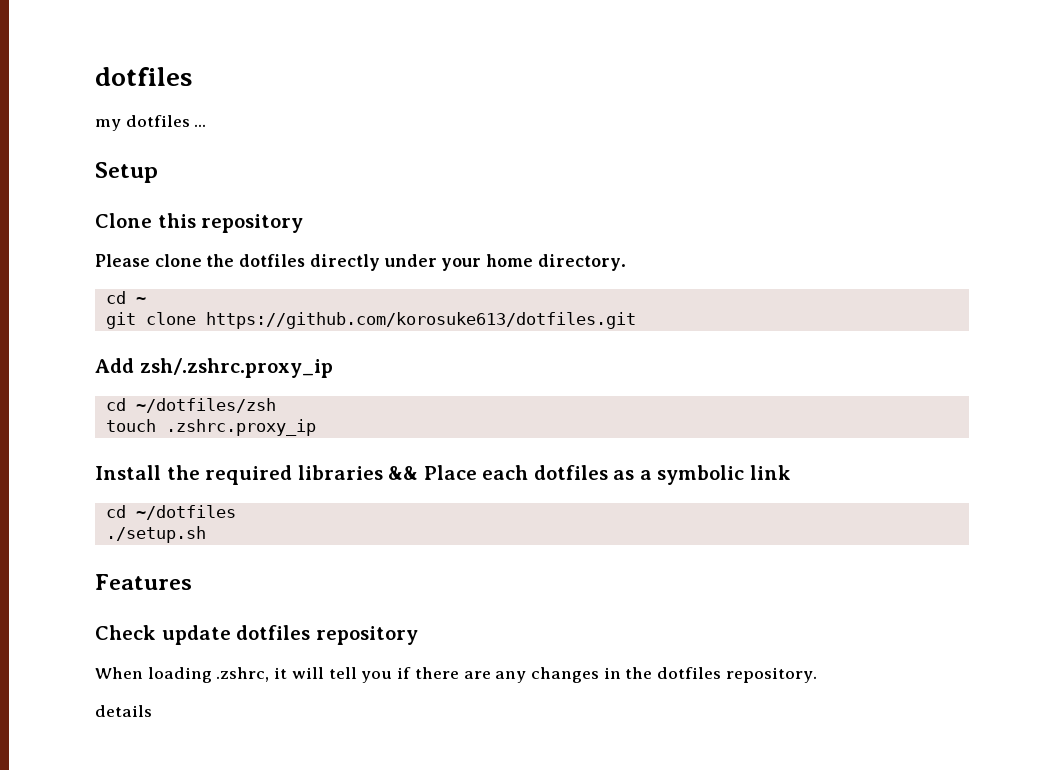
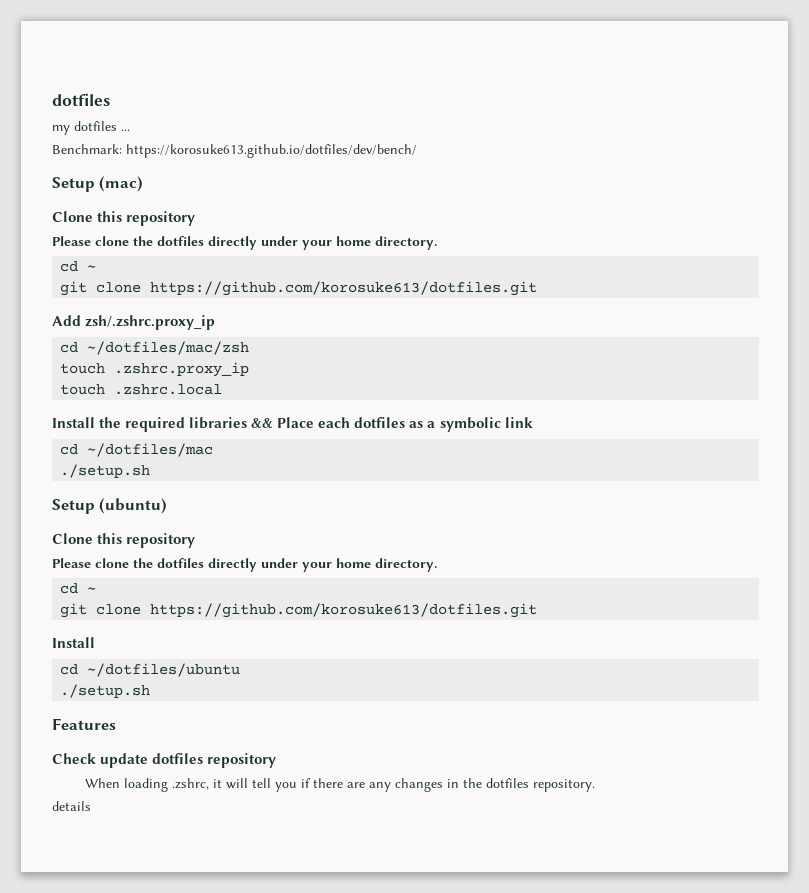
[95,162,158,183] // Setup -> [52,144,417,158] [52,176,144,192] // Benchmark: https://korosuke613.github.io/dotfiles/dev/bench/ // Setup (mac)
[135,398,276,413] ~/dotfiles/zsh -> [87,341,250,355] ~/dotfiles/mac/zsh
(316, 427) none -> [60,384,223,395] // touch .zshrc.local
[135,505,236,520] ~/dotfiles -> [87,443,214,457] [60,464,151,478] [52,498,168,514] [52,533,196,548] [52,558,437,572] [60,583,97,594] [60,603,538,618] [52,637,95,648] [60,663,241,677] ~/dotfiles/mac // ./setup.sh // Setup (ubuntu) // Clone this repository // Please clone the dotfiles directly under your home directory. // cd ~ // git clone https://github.com/korosuke613/dotfiles.git // Install // cd ~/dotfiles/ubuntu

